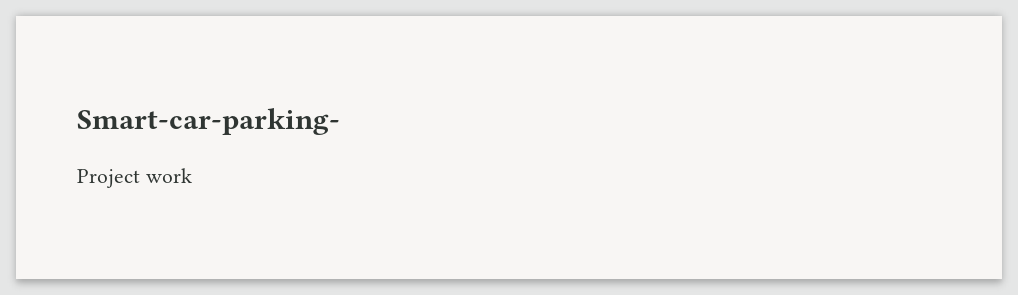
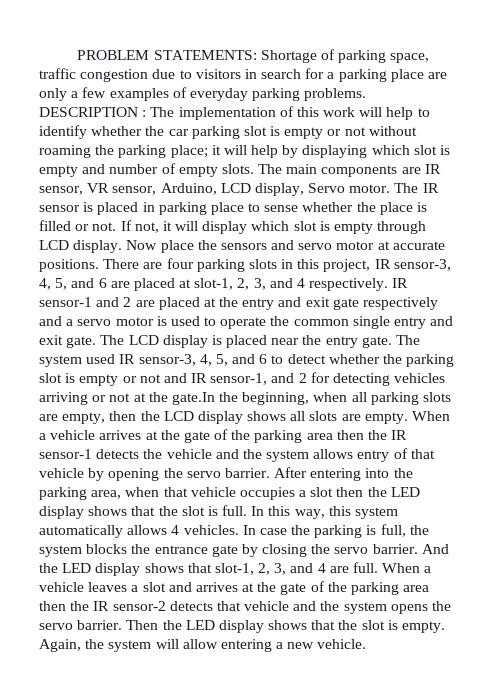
[77,108,340,135] [77,168,192,188] Smart-car-parking- // Project work -> [77,49,430,63] [39,68,448,82] [39,87,367,101] [39,106,430,120] [39,125,417,139] [39,145,451,158] [39,163,441,177] [39,183,439,196] [39,202,428,215] [39,220,427,234] [39,240,445,253] [39,258,451,272] [39,278,409,291] [39,297,439,310] [39,316,454,329] [39,335,421,348] [39,354,455,367] [39,372,446,386] [39,392,452,405] [39,411,451,424] [39,429,408,443] [39,448,435,462] [39,467,413,481] [39,487,420,500] [39,505,399,519] [39,524,429,538] [39,544,449,557] [39,562,432,576] [39,581,430,595] [39,601,452,614] [39,620,446,633] [39,639,367,652] PROBLEM STATEMENTS: Shortage of parking space, traffic congestion due to visitors in search for a parking place are only a few examples of everyday parking problems. DESCRIPTION : The implementation of this work will help to identify whether the car parking slot is empty or not without roaming the parking place; it will help by displaying which slot is empty and number of empty slots. The main components are IR sensor, VR sensor, Arduino, LCD display, Servo motor. The IR sensor is placed in parking place to sense whether the place is filled or not. If not, it will display which slot is empty through LCD display. Now place the sensors and servo motor at accurate positions. There are four parking slots in this project, IR sensor-3, 4, 5, and 6 are placed at slot-1, 2, 3, and 4 respectively. IR sensor-1 and 2 are placed at the entry and exit gate respectively and a servo motor is used to operate the common single entry and exit gate. The LCD display is placed near the entry gate. The system used IR sensor-3, 4, 5, and 6 to detect whether the parking slot is empty or not and IR sensor-1, and 2 for detecting vehicles arriving or not at the gate.In the beginning, when all parking slots are empty, then the LCD display shows all slots are empty. When a vehicle arrives at the gate of the parking area then the IR sensor-1 detects the vehicle and the system allows entry of that vehicle by opening the servo barrier. After entering into the parking area, when that vehicle occupies a slot then the LED display shows that the slot is full. In this way, this system automatically allows 4 vehicles. In case the parking is full, the system blocks the entrance gate by closing the servo barrier. And the LED display shows that slot-1, 2, 3, and 4 are full. When a vehicle leaves a slot and arrives at the gate of the parking area then the IR sensor-2 detects that vehicle and the system opens the servo barrier. Then the LED display shows that the slot is empty. Again, the system will allow entering a new vehicle.

